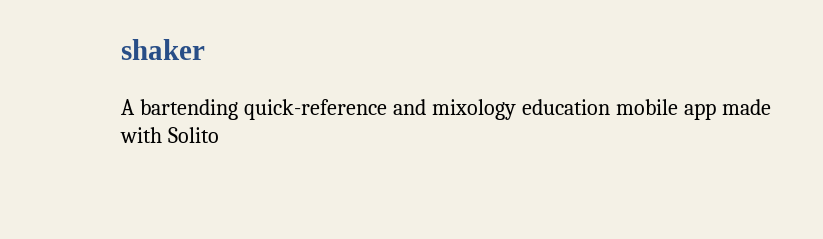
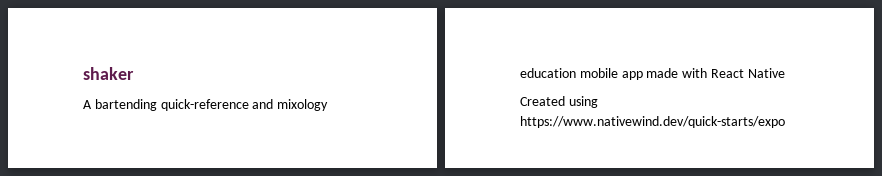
[167,127,219,143] Solito -> [710,68,785,78] [520,96,598,108] [520,116,785,128] React Native // Created using https://www.nativewind.dev/quick-starts/expo

